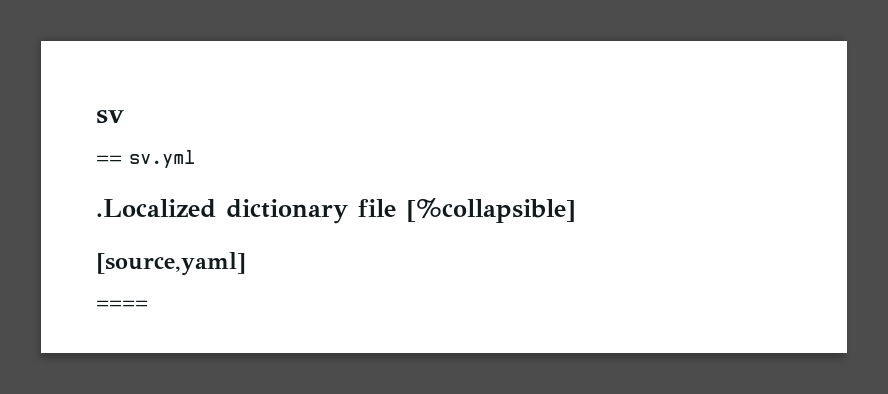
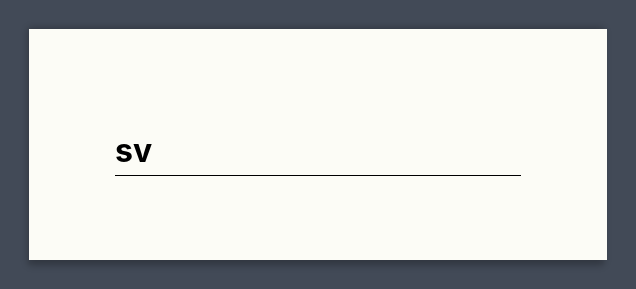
[96,150,195,168] [96,198,576,224] [96,252,246,276] [96,300,148,309] // == sv.yml // .Localized dictionary file [%collapsible] // [source,yaml] // ==== -> (152, 153) none

